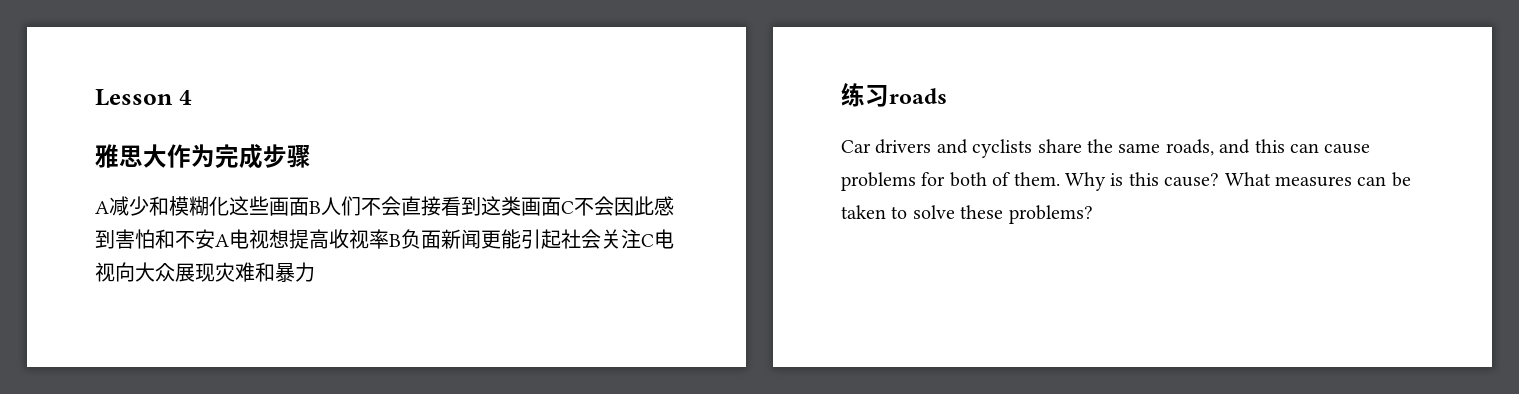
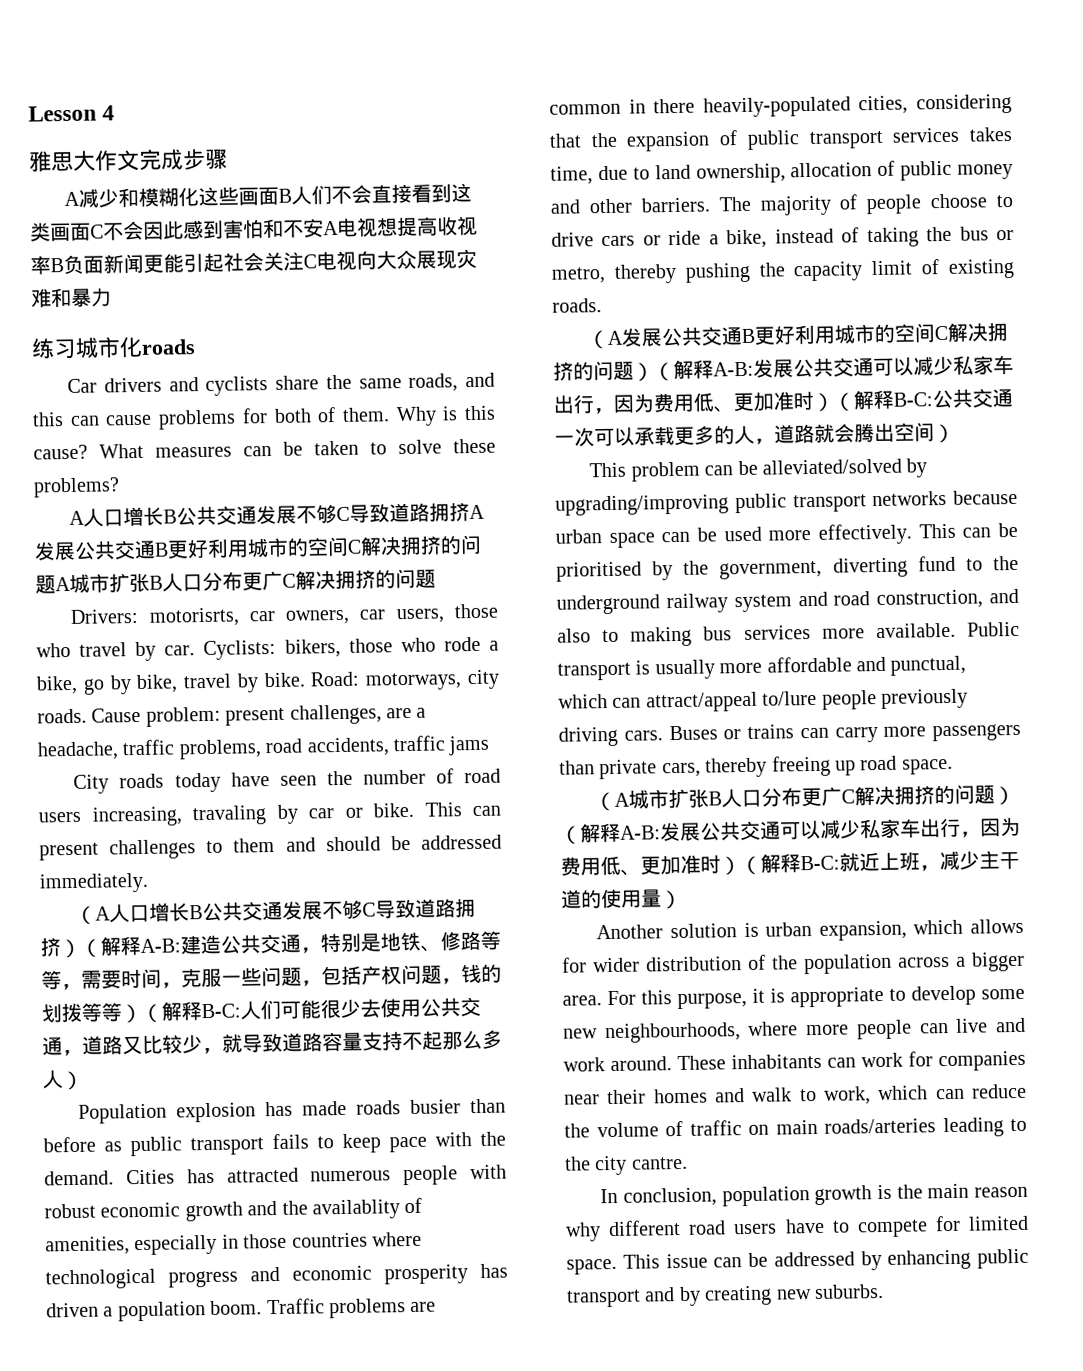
[191,144,215,168] 为 -> [117,149,140,172] 文
(889, 96) none -> [75,336,143,359] 城市化
(1093, 214) none -> [69,502,486,527] [34,534,482,561] [35,568,436,594] [70,603,498,627] [36,636,499,662] [36,669,500,695] [37,704,427,727] [37,735,491,761] [73,768,501,794] [38,802,501,827] [39,834,503,861] [39,872,149,894] [75,897,477,925] [40,930,501,959] [41,963,502,991] [41,996,481,1024] [42,1029,503,1057] [42,1070,83,1091] [78,1098,507,1124] [43,1131,506,1157] [44,1164,507,1186] [44,1197,423,1222] [45,1231,422,1256] [45,1263,508,1290] [46,1298,437,1322] [549,93,1012,118] [549,126,1012,152] [550,160,1013,185] [550,193,1013,216] [551,226,1014,249] [551,258,1015,284] [552,298,602,313] [587,322,1009,350] [553,354,1014,382] [553,388,1013,415] [554,422,955,447] [589,458,928,482] [555,489,1018,516] [555,522,1018,548] [556,555,1020,582] [556,588,1019,615] [557,621,1020,647] [557,655,967,681] [558,688,968,713] [558,723,1021,747] [559,755,953,780] [594,784,1016,812] [560,816,1021,845] [560,850,1020,876] [561,888,682,910] [596,918,1024,941] [562,951,1025,975] [562,985,1025,1010] [563,1017,1026,1044] [563,1050,1026,1072] [564,1083,1027,1105] [564,1117,1027,1138] [564,1155,688,1176] [600,1183,1028,1207] [565,1215,1029,1242] [566,1248,1029,1275] [566,1284,884,1308] // A人口增长B公共交通发展不够C导致道路拥挤A发展公共交通B更好利用城市的空间C解决拥挤的问题A城市扩张B人口分布更广C解决拥挤的问题 // Drivers: motorisrts, car owners, car users, those who travel by car. Cyclists: bikers, those who rode a bike, go by bike, travel by bike. Road: motorways, city roads. Cause problem: present challenges, are a headache, traffic problems, road accidents, traffic jams // City roads today have seen the number of road users increasing, travaling by car or bike. This can present challenges to them and should be addressed immediately. // （A人口增长B公共交通发展不够C导致道路拥挤）（解释A-B:建造公共交通，特别是地铁、修路等等，需要时间，克服一些问题，包括产权问题，钱的划拨等等）（解释B-C:人们可能很少去使用公共交通，道路又比较少，就导致道路容量支持不起那么多人） // Population explosion has made roads busier than before as public transport fails to keep pace with the demand. Cities has attracted numerous people with robust economic growth and the availablity of amenities, especially in those countries where technological progress and economic prosperity has driven a population boom. Traffic problems are common in there heavily-populated cities, considering that the expansion of public transport services takes time, due to land ownership, allocation of public money and other barriers. The majority of people choose to drive cars or ride a bike, instead of taking the bus or metro, thereby pushing the capacity limit of existing roads. // （A发展公共交通B更好利用城市的空间C解决拥挤的问题）（解释A-B:发展公共交通可以减少私家车出行，因为费用低、更加准时）（解释B-C:公共交通一次可以承载更多的人，道路就会腾出空间） // This problem can be alleviated/solved by upgrading/improving public transport networks because urban space can be used more effectively. This can be prioritised by the government, diverting fund to the underground railway system and road construction, and also to making bus services more available. Public transport is usually more affordable and punctual, which can attract/appeal to/lure people previously driving cars. Buses or trains can carry more passengers than private cars, thereby freeing up road space. // （A城市扩张B人口分布更广C解决拥挤的问题）（解释A-B:发展公共交通可以减少私家车出行，因为费用低、更加准时）（解释B-C:就近上班，减少主干道的使用量） // Another solution is urban expansion, which allows for wider distribution of the population across a bigger area. For this purpose, it is appropriate to develop some new neighbourhoods, where more people can live and work around. These inhabitants can work for companies near their homes and walk to work, which can reduce the volume of traffic on main roads/arteries leading to the city cantre. // In conclusion, population growth is the main reason why different road users have to compete for limited space. This issue can be addressed by enhancing public transport and by creating new suburbs.

